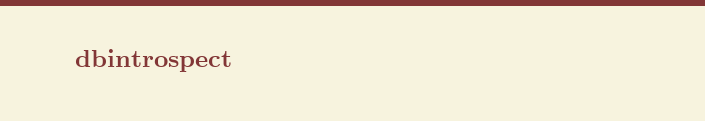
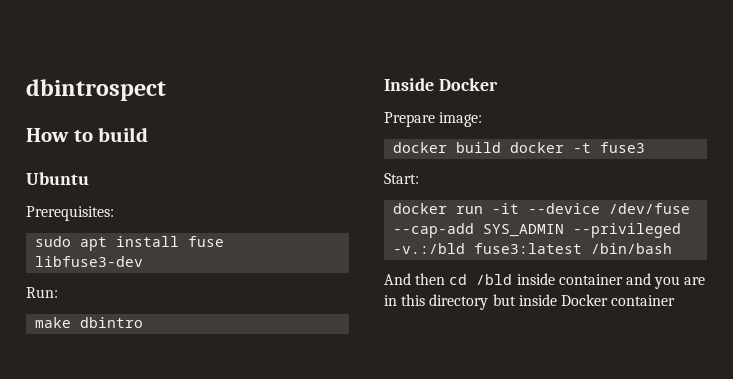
(232, 60) none -> [26,127,149,142] [26,172,89,185] [26,206,114,221] [35,236,225,251] [35,256,144,267] [26,287,58,298] [35,317,144,328] [384,78,498,91] [384,112,483,127] [393,142,646,153] [384,173,419,184] [393,203,691,214] [393,223,682,238] [393,243,673,254] [384,273,706,289] [384,294,676,310] // How to build // Ubuntu // Prerequisites: // sudo apt install fuse libfuse3-dev // Run: // make dbintro // Inside Docker // Prepare image: // docker build docker -t fuse3 // Start: // docker run -it --device /dev/fuse --cap-add SYS_ADMIN --privileged -v.:/bld fuse3:latest /bin/bash // And then cd /bld inside container and you are in this directory but inside Docker container

